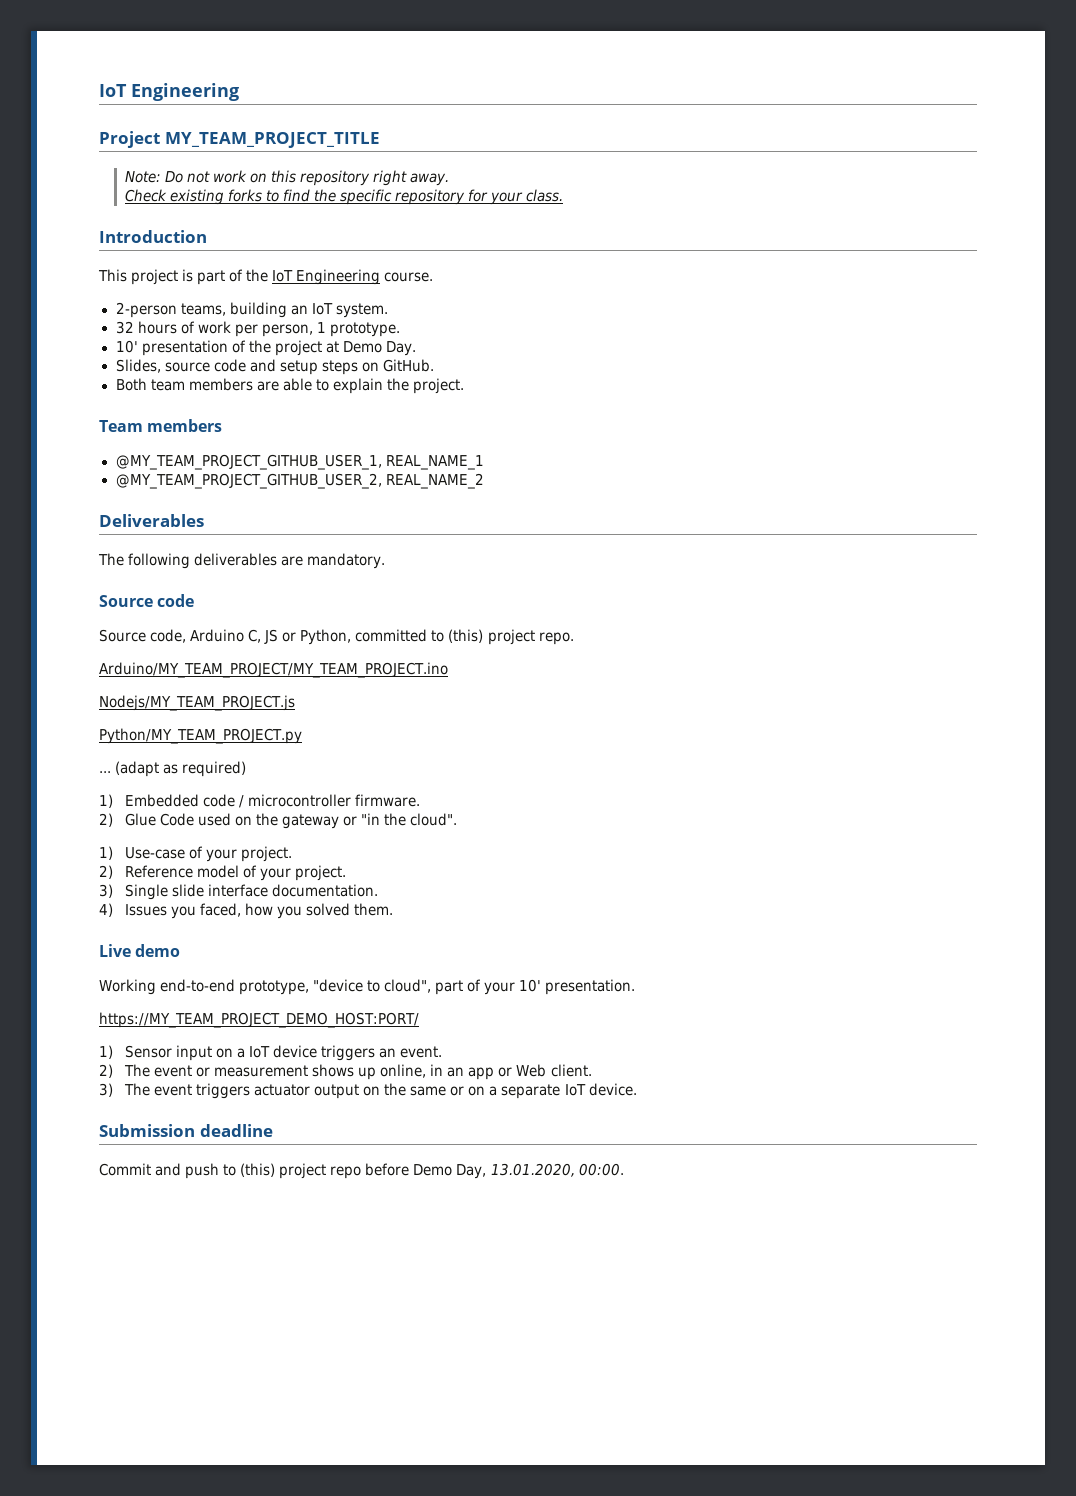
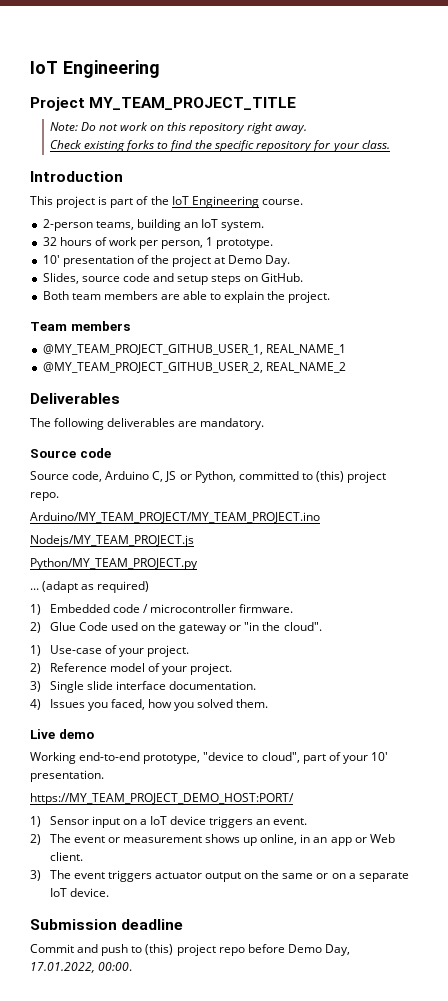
[490,1163,575,1177] 13.01.2020, -> [30,962,95,973] 17.01.2022,

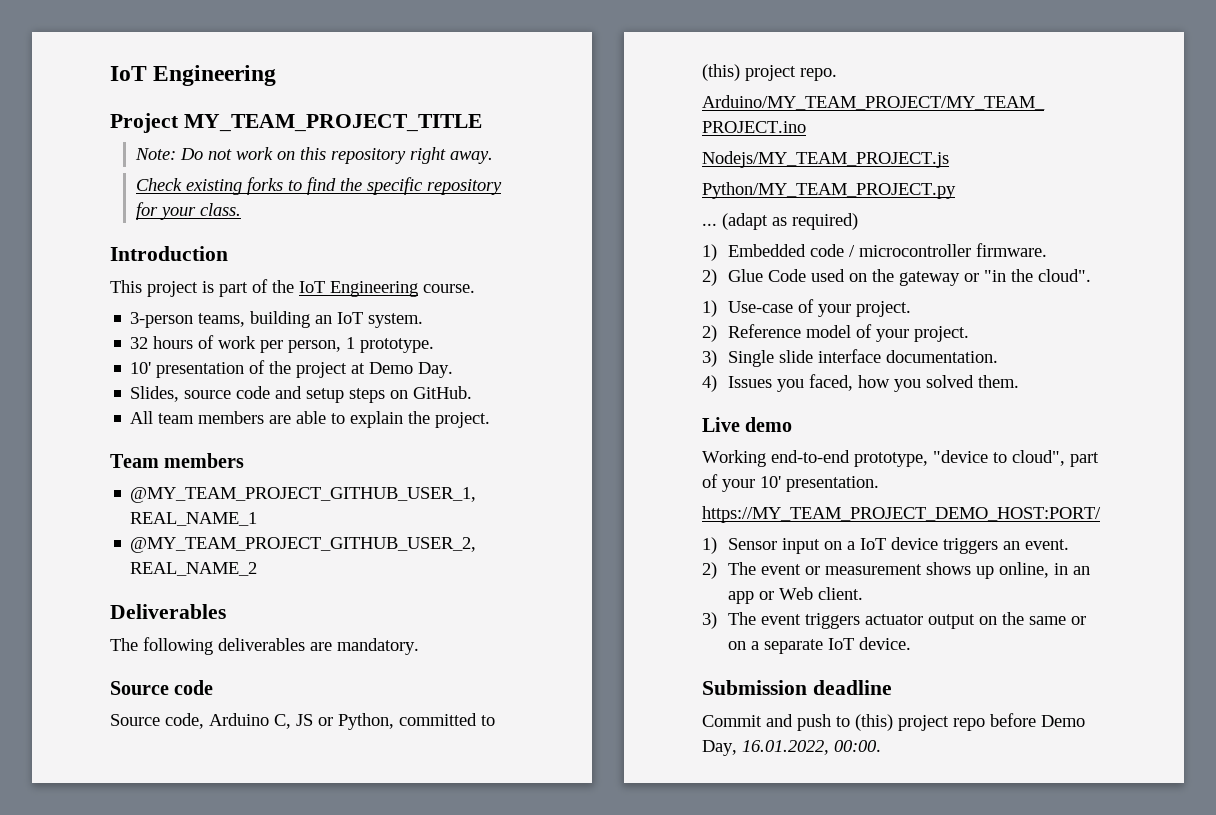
[42,219,93,231] 2-person -> [130,312,194,328] 3-person
[42,291,69,300] Both -> [130,411,154,424] All
[30,962,95,973] 17.01.2022, -> [742,740,829,755] 16.01.2022,

